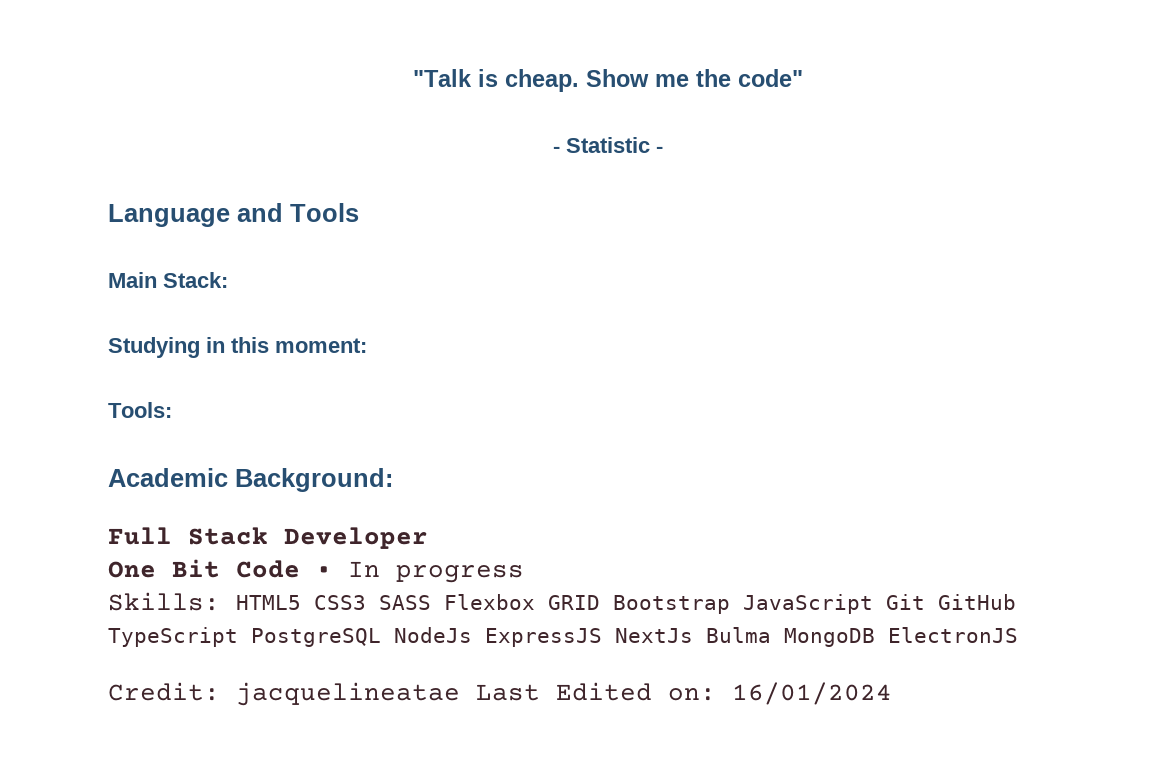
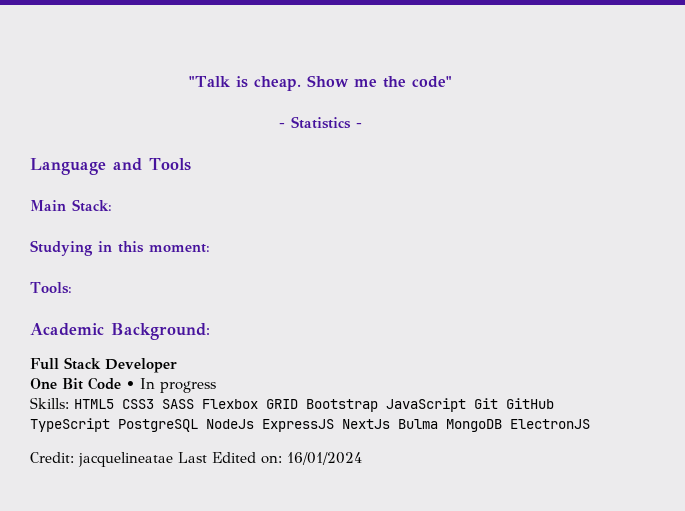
[565,137,650,153] Statistic -> [291,116,351,129] Statistics

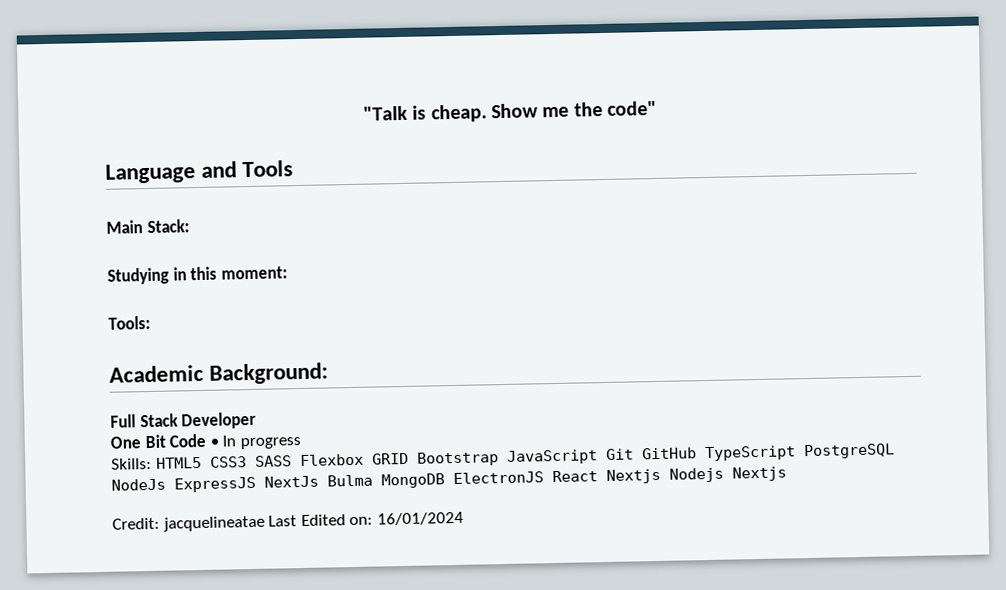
[279,116,362,129] // - Statistics - -> (657, 108) none
(590, 424) none -> [552,466,787,484] React Nextjs Nodejs Nextjs

